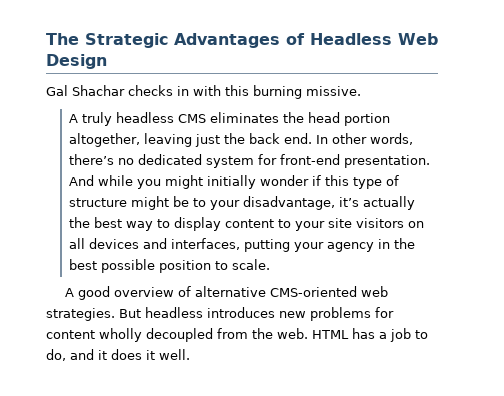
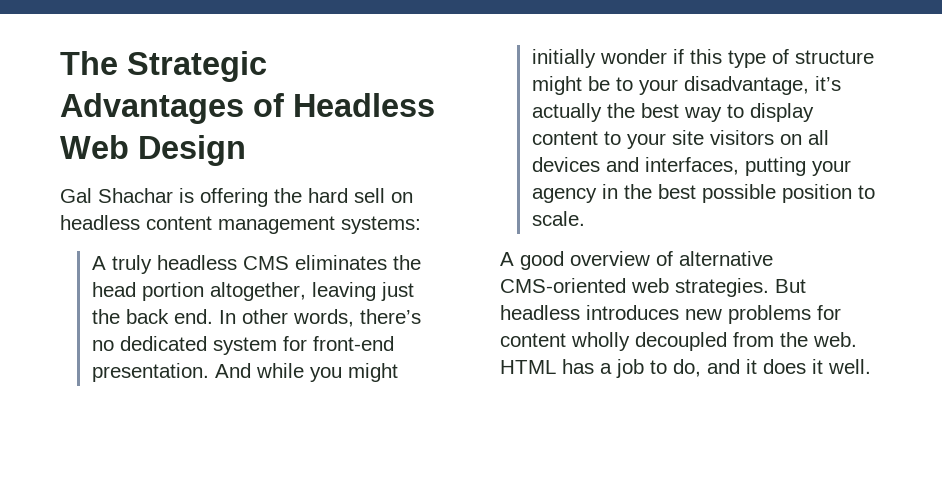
[128,85,361,99] checks in with this burning missive. -> [179,188,413,207] [60,215,421,234] is offering the hard sell on headless content management systems:

